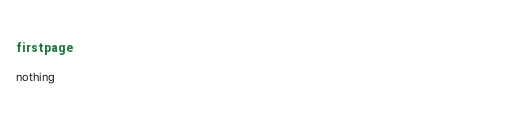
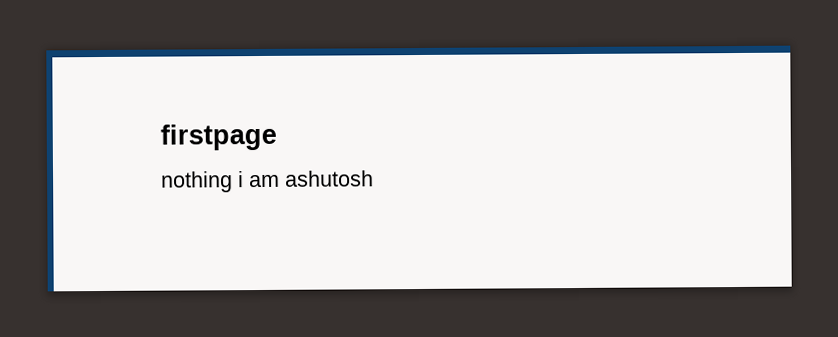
(55, 78) none -> [238,170,374,188] i am ashutosh

